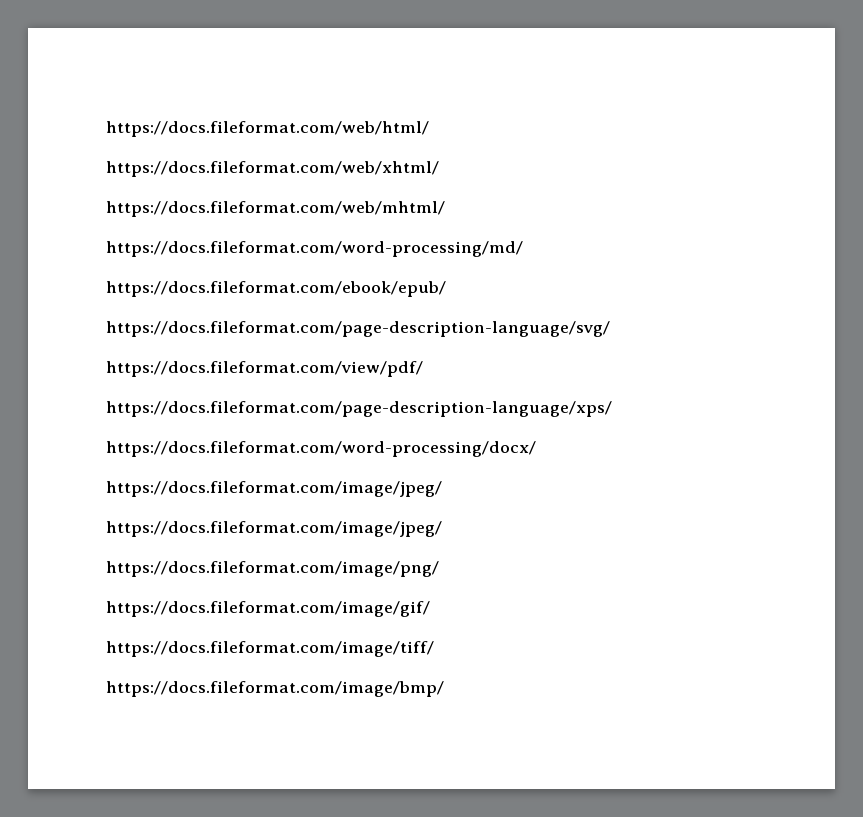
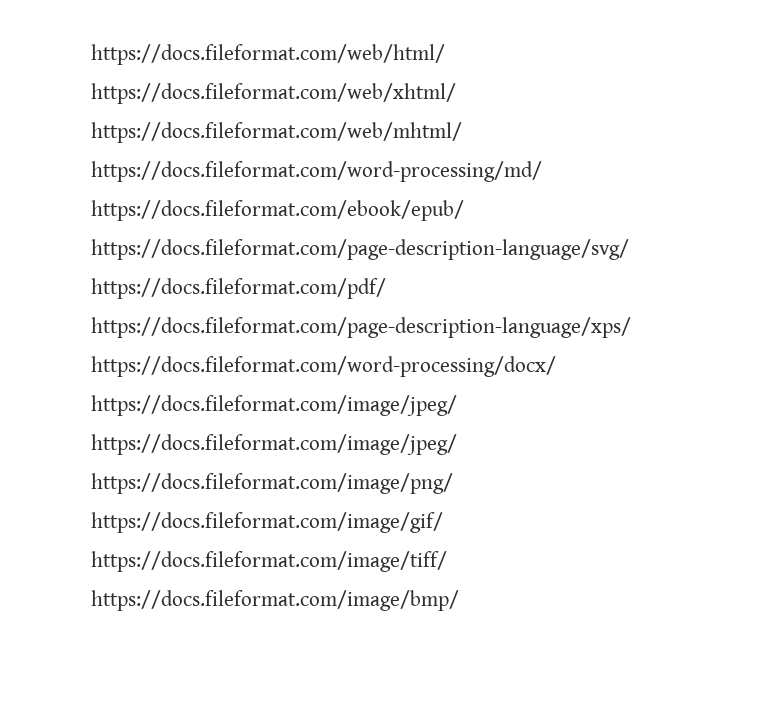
[106,361,423,377] https://docs.fileformat.com/view/pdf/ -> [91,278,386,299] https://docs.fileformat.com/pdf/

